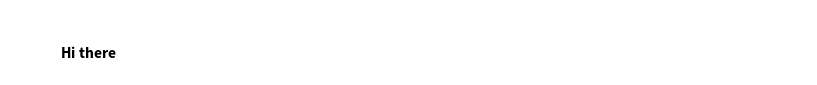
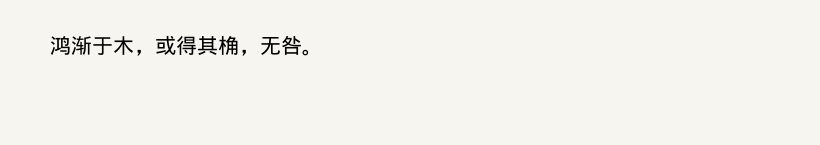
[61,46,117,58] Hi there -> [50,35,323,56] 鸿渐于木，或得其桷，无咎。

